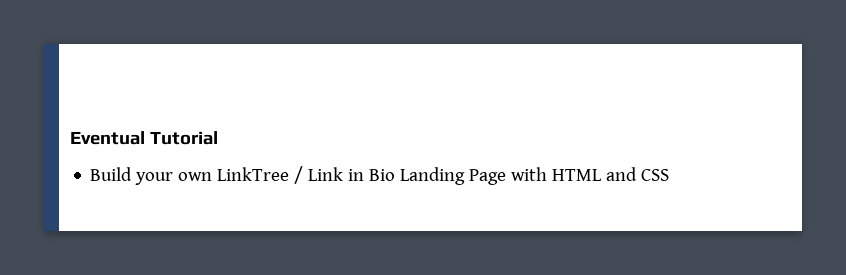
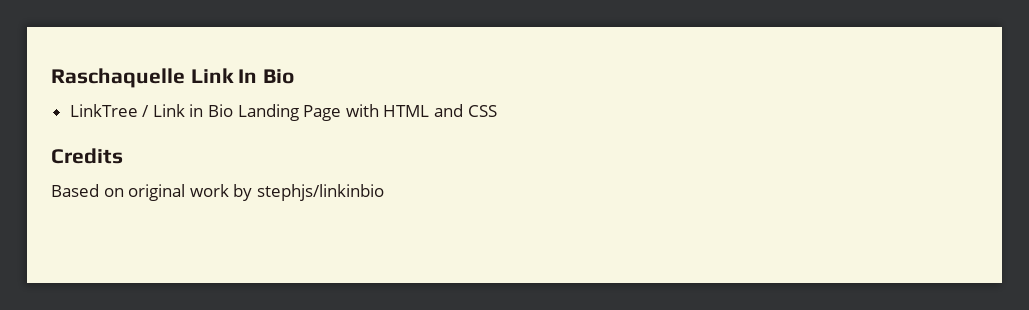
[70,131,218,145] [90,167,213,185] Eventual Tutorial // Build your own -> [51,68,295,88] Raschaquelle Link In Bio //
(670, 175) none -> [51,148,123,164] [51,184,384,201] // Credits // Based on original work by stephjs/linkinbio

